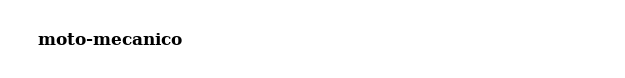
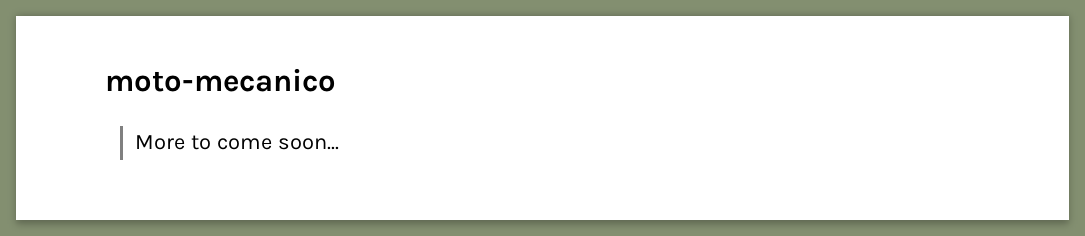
(182, 39) none -> [135,135,340,150] // More to come soon...

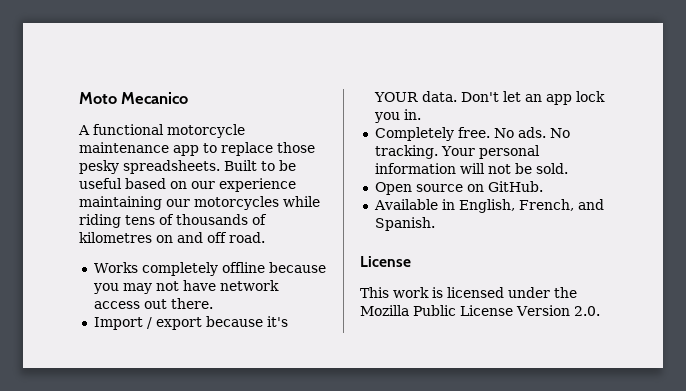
[105,68,336,92] [135,135,340,150] moto-mecanico // More to come soon... -> [79,92,189,104] [78,124,245,138] [79,142,315,156] [79,160,296,174] [79,178,296,192] [79,196,320,210] [79,214,267,228] [79,232,265,243] [93,262,326,276] [92,280,279,294] [93,298,213,309] [93,316,288,330] [373,91,605,105] [373,109,421,123] [374,127,570,141] [374,145,540,159] [374,163,568,174] [374,181,543,195] [373,199,604,213] [374,217,435,231] [360,256,411,267] [360,287,577,298] [360,305,600,316] Moto Mecanico // A functional motorcycle maintenance app to replace those pesky spreadsheets. Built to be useful based on our experience maintaining our motorcycles while riding tens of thousands of kilometres on and off road. // Works completely offline because you may not have network access out there. // Import / export because it's YOUR data. Don't let an app lock you in. // Completely free. No ads. No tracking. Your personal information will not be sold. // Open source on GitHub. // Available in English, French, and Spanish. // License // This work is licensed under the Mozilla Public License Version 2.0.

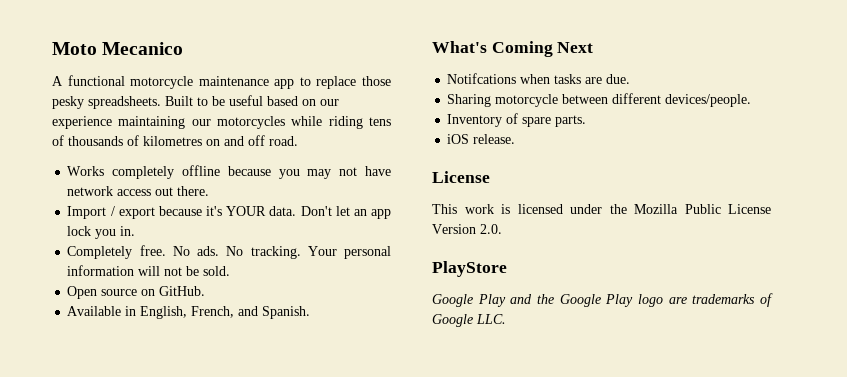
(435, 224) none -> [432,41,594,57] [447,73,631,84] [447,93,752,107] [447,113,587,127] [447,134,516,144] // What's Coming Next // Notifcations when tasks are due. // Sharing motorcycle between different devices/people. // Inventory of spare parts. // iOS release.
(600, 311) none -> [432,261,507,277] [432,293,773,307] [432,314,506,327] // PlayStore // Google Play and the Google Play logo are trademarks of Google LLC.

